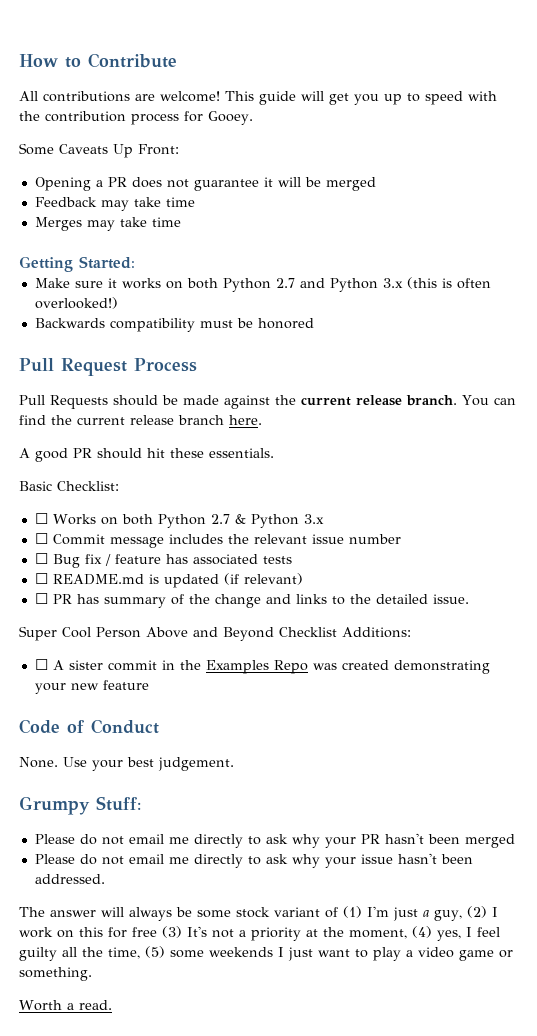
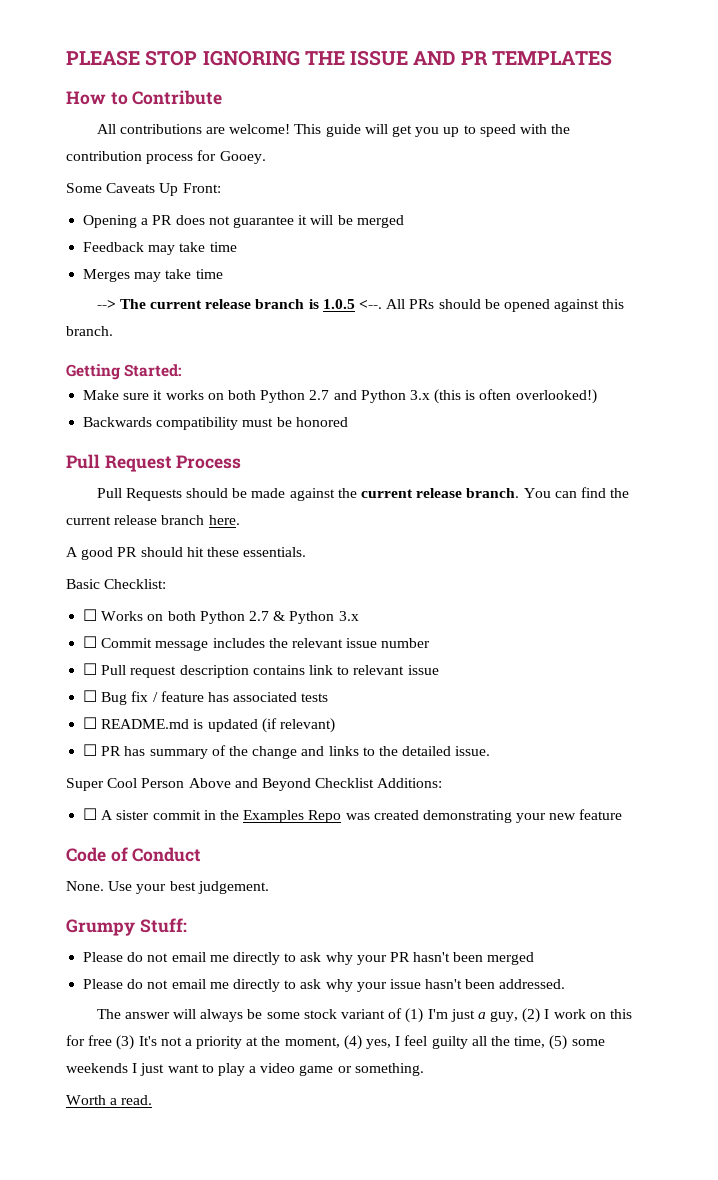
(19, 60) none -> [66,50,612,66] PLEASE STOP IGNORING THE ISSUE AND PR TEMPLATES //
(181, 222) none -> [96,299,625,312] [66,326,113,336] // --> The current release branch is 1.0.5 <--. All PRs should be opened against this branch.
(401, 539) none -> [83,663,439,678] // ☐ Pull request description contains link to relevant issue

